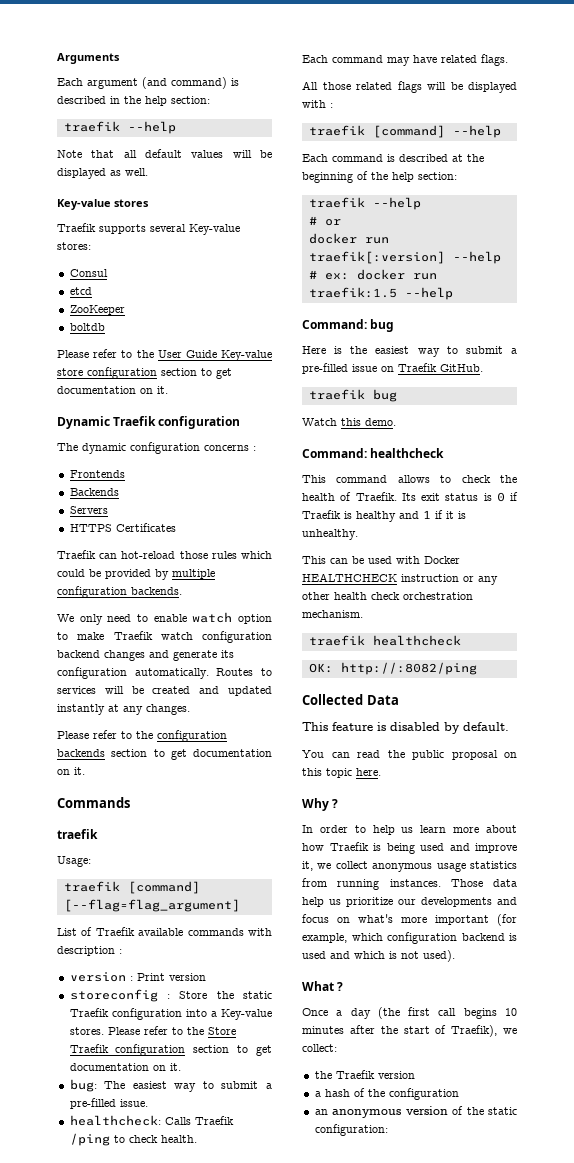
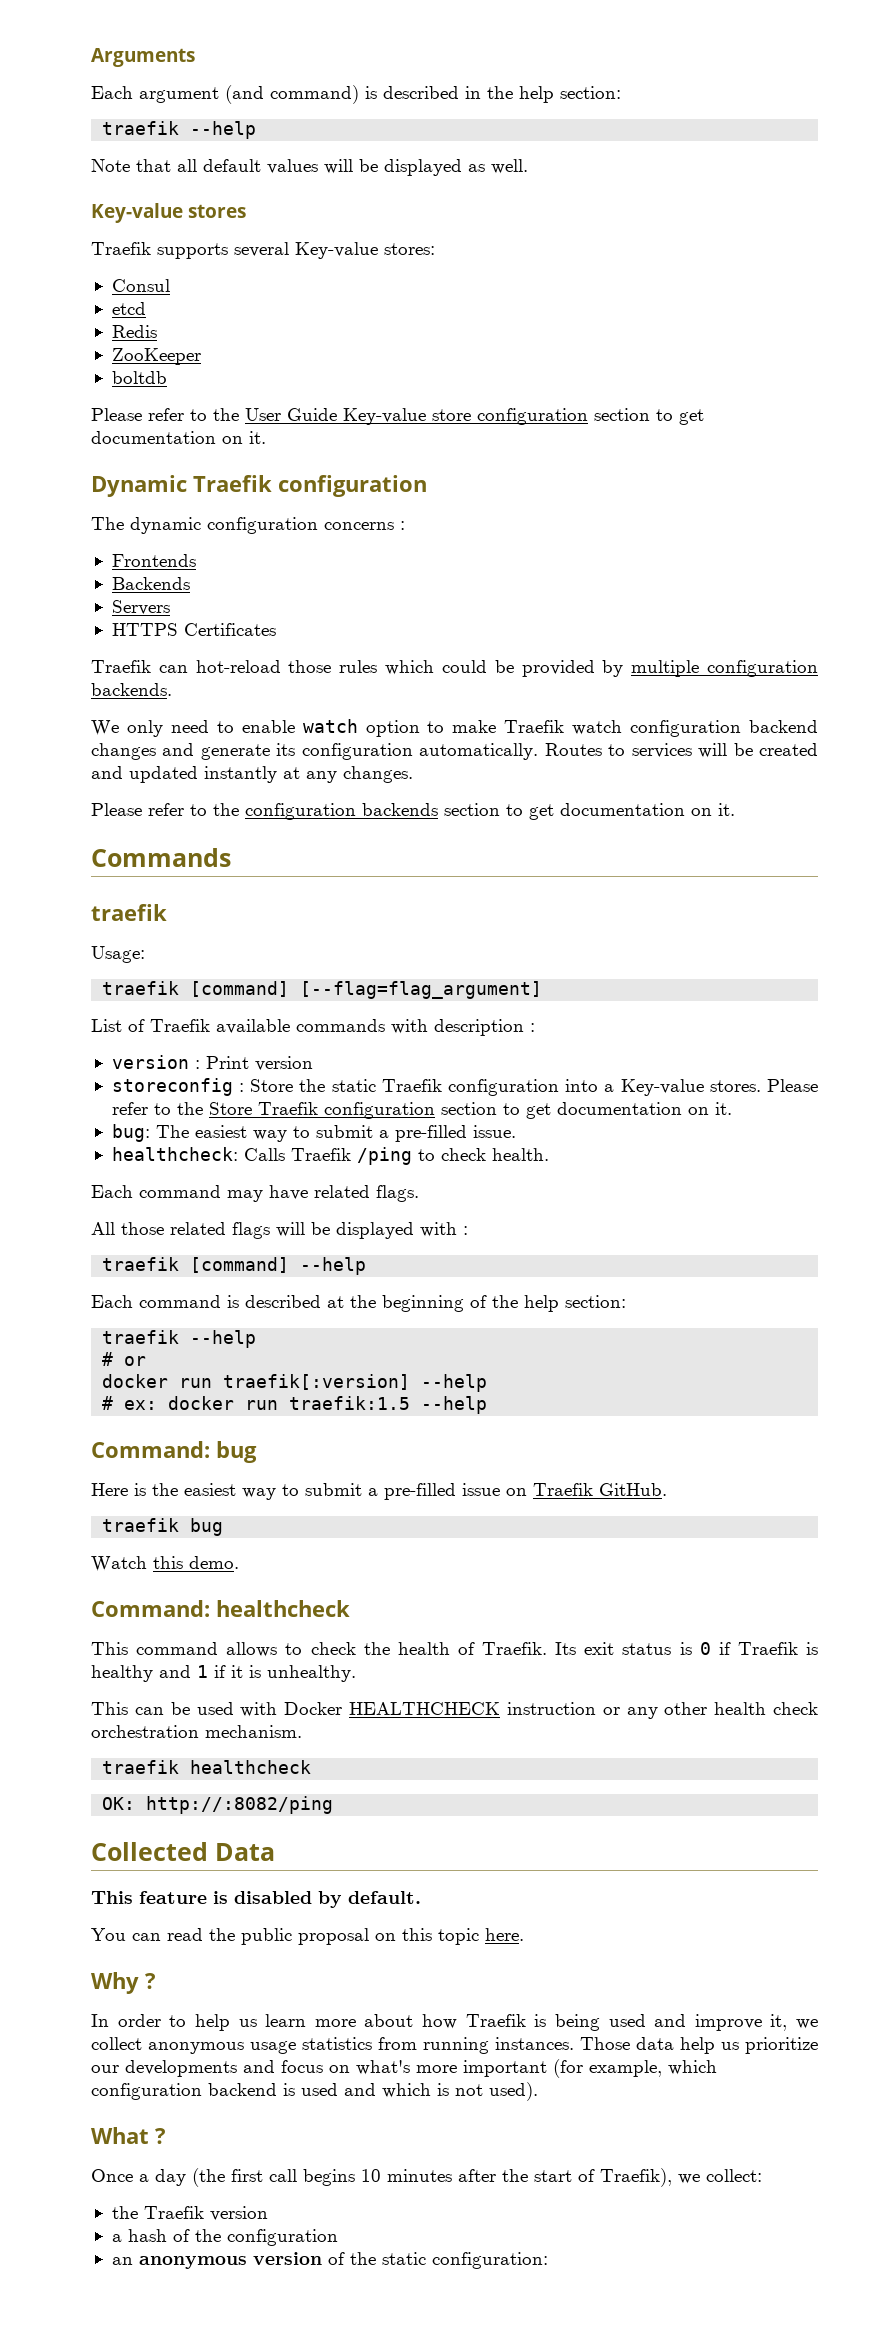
(92, 291) none -> [111,325,157,338] // Redis

